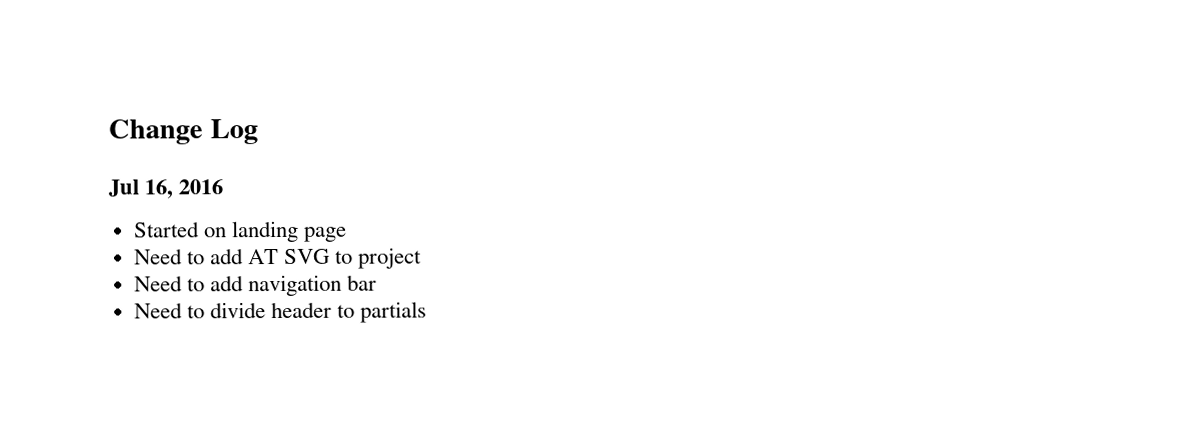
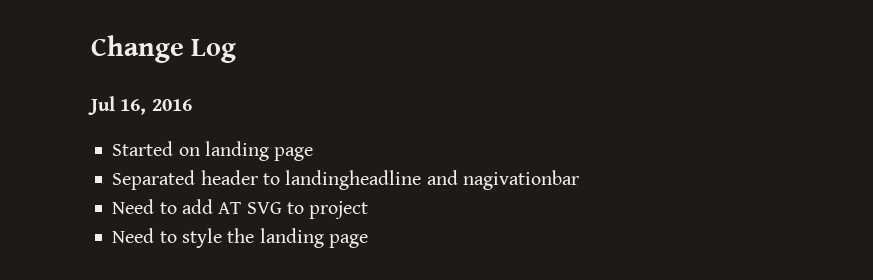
(347, 234) none -> [112,170,579,190] // Separated header to landingheadline and nagivationbar
[209,274,378,297] [133,301,428,323] add navigation bar // Need to divide header to partials -> [181,228,368,248] style the landing page

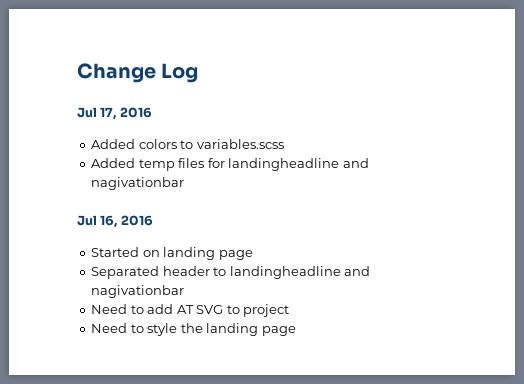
(237, 51) none -> [77,107,152,120] [91,139,284,149] [91,158,369,171] [91,177,185,190] // Jul 17, 2016 // Added colors to variables.scss // Added temp files for landingheadline and nagivationbar

